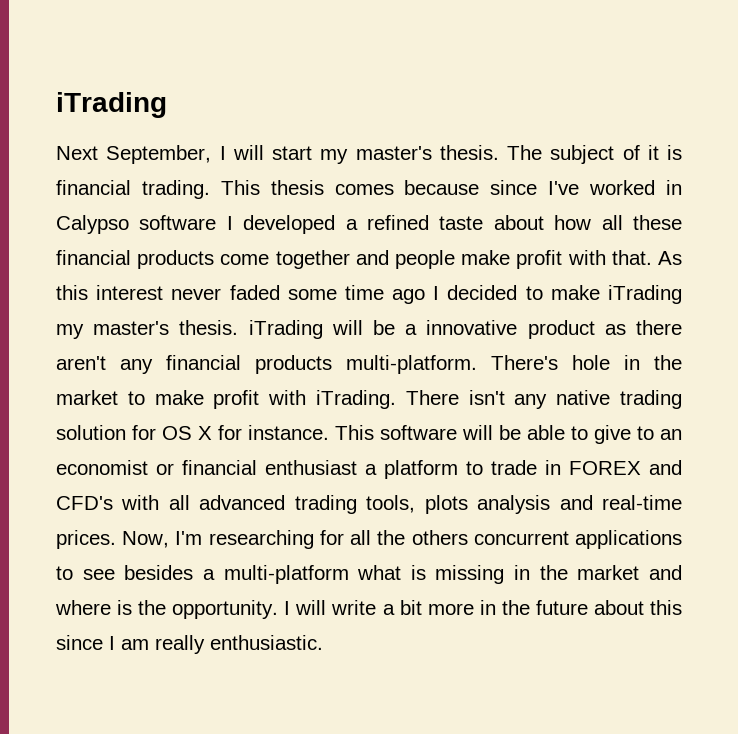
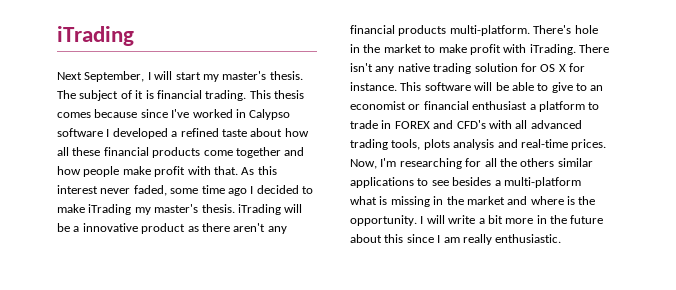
(389, 257) none -> [57,166,81,175] how
[229,285,280,300] faded -> [133,185,167,196] faded,
[473,531,569,545] concurrent -> [557,158,593,167] similar

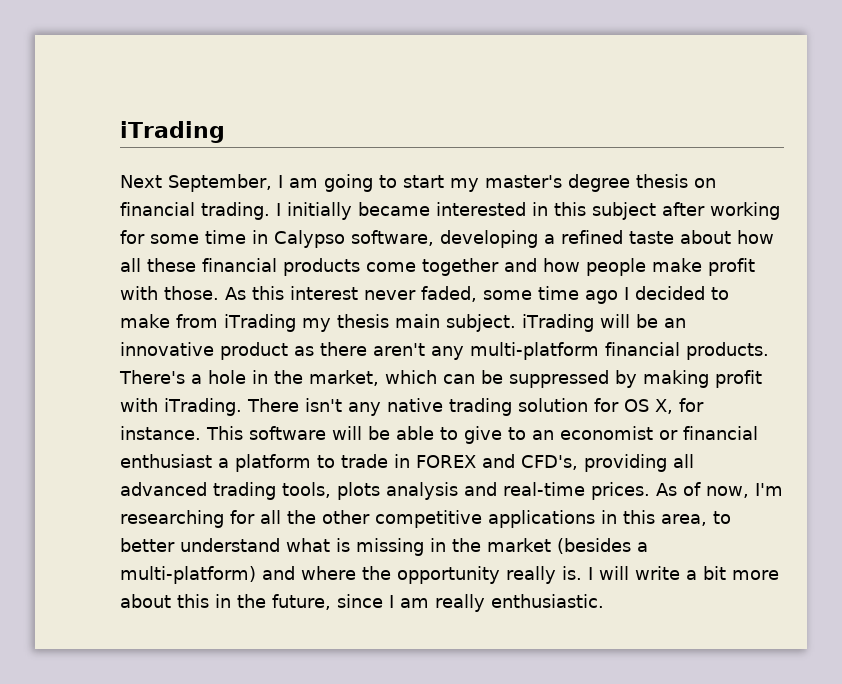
[154,71,303,82] [57,90,304,101] [57,109,291,120] [57,128,168,139] will start my master's thesis. The subject of it is financial trading. This thesis comes because since I've worked in Calypso software I developed -> [289,174,716,192] [120,202,780,220] [120,230,538,248] am going to start my master's degree thesis on financial trading. I initially became interested in this subject after working for some time in Calypso software, developing
[213,166,238,175] that. -> [164,286,219,300] those.
(85, 208) none -> [176,314,218,328] from
[154,204,235,213] master's thesis. -> [336,314,516,332] thesis main subject.
[73,226,80,232] a -> [663,318,686,328] an
[350,25,598,36] [350,44,467,53] financial products multi-platform. There's hole in the market to make -> [470,342,769,360] [119,370,709,388] multi-platform financial products. There's a hole in the market, which can be suppressed by making
[558,64,566,72] X -> [654,399,673,414] X,
[456,120,512,129] CFD's with -> [521,454,667,472] CFD's, providing
[350,159,377,169] Now, -> [656,482,749,498] As of now,
[520,158,593,167] [350,177,581,188] others similar applications to see besides a multi-platform -> [322,510,731,528] [120,538,280,552] other competitive applications in this area, to better understand
[507,196,596,205] [350,215,417,226] and where is the opportunity. -> [557,538,648,554] [120,566,582,584] (besides a multi-platform) and where the opportunity really is.
[536,215,604,224] [350,234,404,243] in the future about this -> [120,594,331,610] about this in the future,

